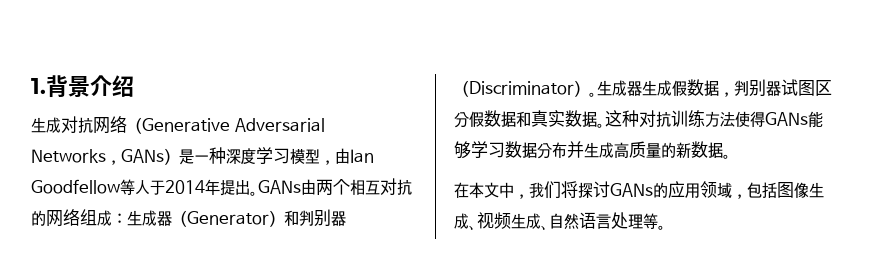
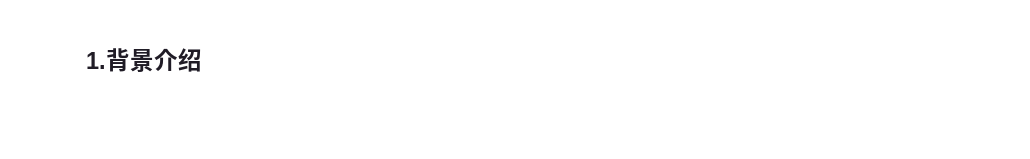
[31,116,325,134] [31,147,374,165] [31,178,412,196] [31,209,346,227] [454,79,832,97] [454,110,823,128] [454,141,731,159] [454,181,824,199] [454,212,666,231] // 生成对抗网络（Generative Adversarial Networks，GANs）是一种深度学习模型，由Ian Goodfellow等人于2014年提出。GANs由两个相互对抗的网络组成：生成器（Generator）和判别器（Discriminator）。生成器生成假数据，判别器试图区分假数据和真实数据。这种对抗训练方法使得GANs能够学习数据分布并生成高质量的新数据。 // 在本文中，我们将探讨GANs的应用领域，包括图像生成、视频生成、自然语言处理等。 -> (202, 60) none

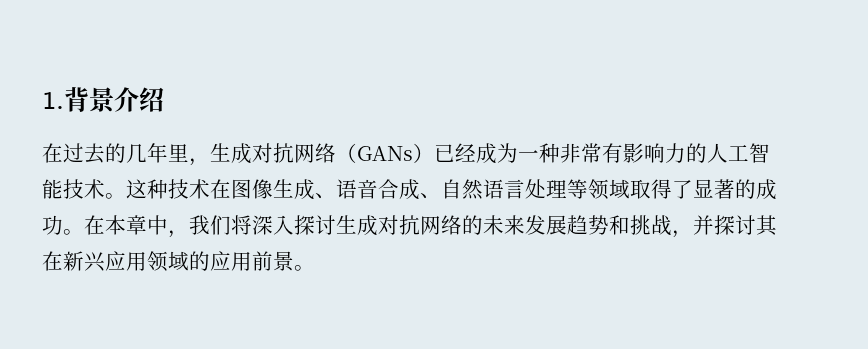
(202, 60) none -> [42,143,770,166] [42,179,777,200] [42,215,778,238] [42,251,315,272] // 在过去的几年里，生成对抗网络（GANs）已经成为一种非常有影响力的人工智能技术。这种技术在图像生成、语音合成、自然语言处理等领域取得了显著的成功。在本章中，我们将深入探讨生成对抗网络的未来发展趋势和挑战，并探讨其在新兴应用领域的应用前景。

